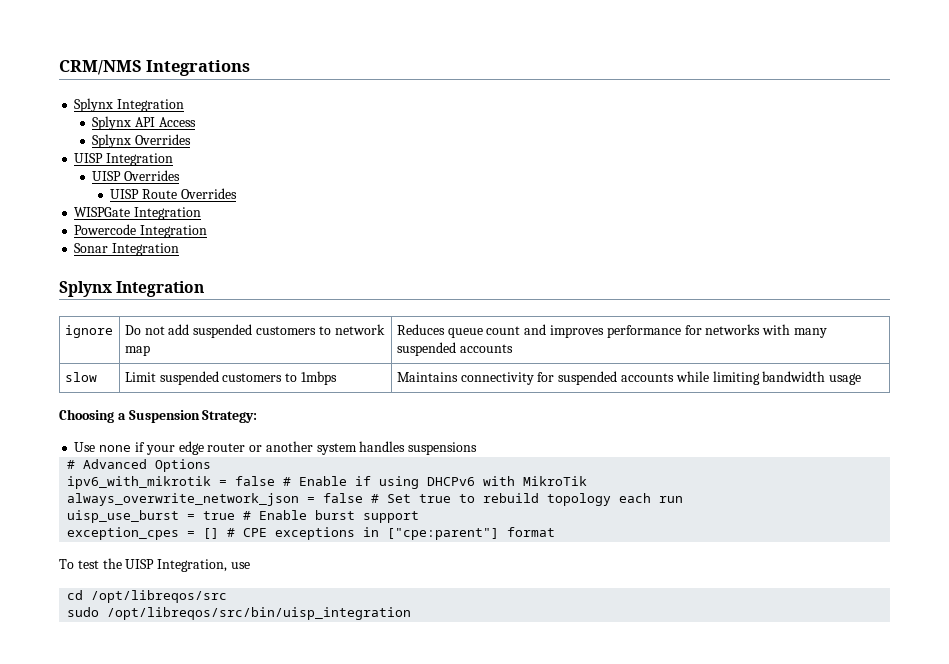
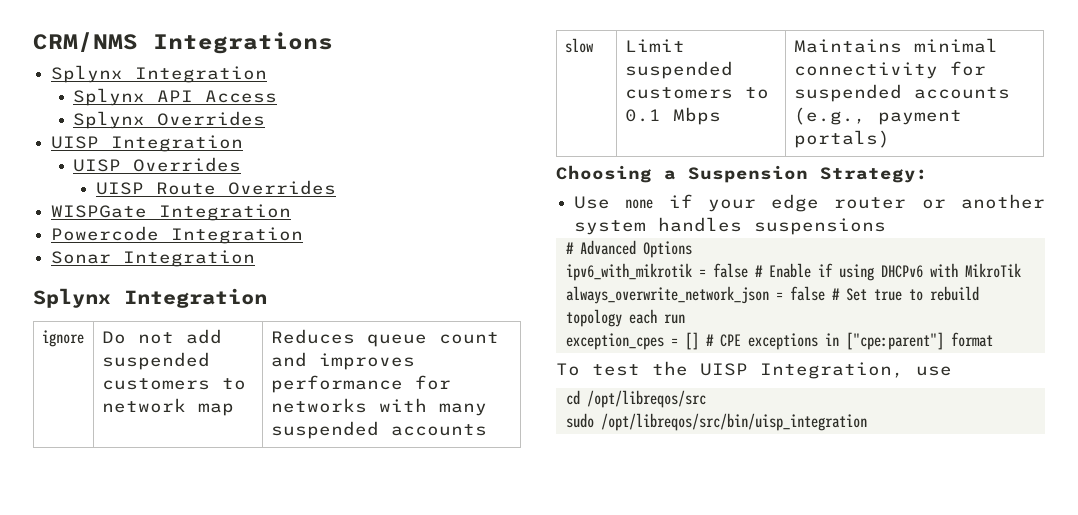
[300,371,337,385] 1mbps -> [624,107,721,125] 0.1 Mbps
(458, 377) none -> [913,38,998,53] minimal
[675,371,862,385] while limiting bandwidth usage -> [793,107,962,125] [793,130,890,148] (e.g., payment portals)
[67,510,420,523] // uisp_use_burst = true # Enable burst support -> (685, 319) none

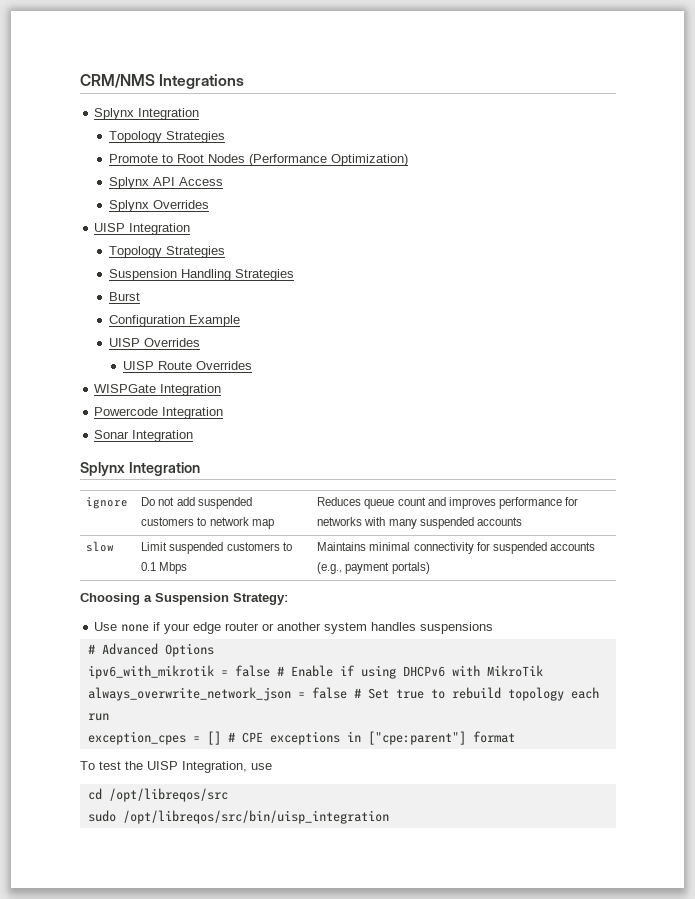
(268, 74) none -> [108,131,225,143] [108,154,408,166] // Topology Strategies // Promote to Root Nodes (Performance Optimization)
(244, 143) none -> [108,246,225,258] [108,269,294,281] [108,292,140,301] [108,315,240,327] // Topology Strategies // Suspension Handling Strategies // Burst // Configuration Example

